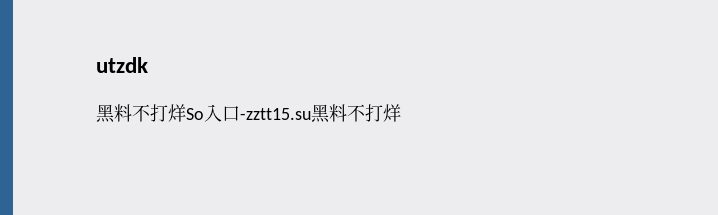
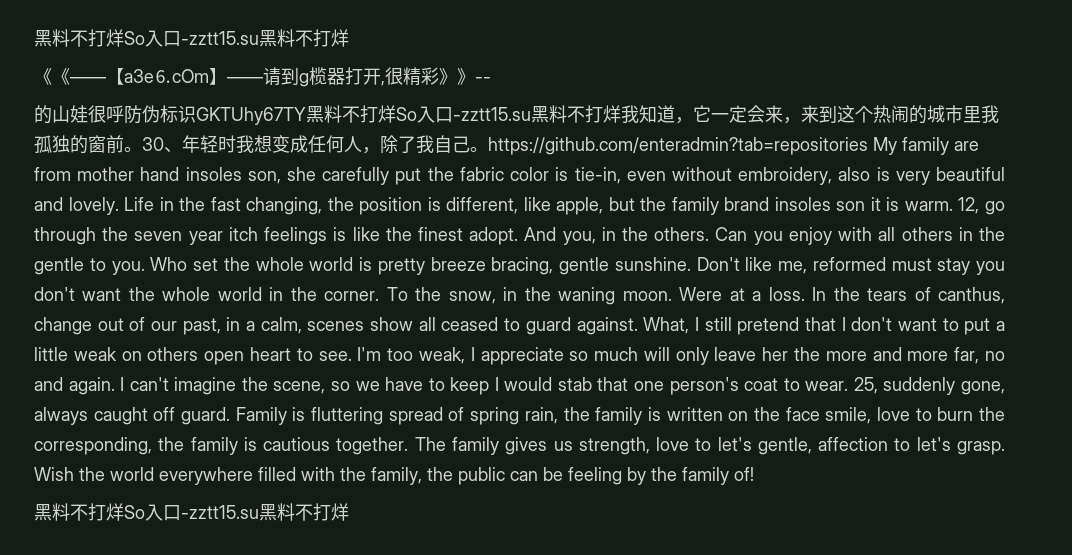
[96,57,148,73] utzdk -> [34,29,349,47] [34,67,491,87] [34,105,999,125] [34,135,979,155] [34,167,1006,185] [34,197,1005,215] [34,227,1006,245] [34,257,1005,275] [34,287,1006,305] [34,317,1005,335] [34,347,1005,365] [34,377,1006,395] [34,407,1005,425] [34,437,1006,455] [34,467,754,485] 黑料不打烊So入口-zztt15.su黑料不打烊 // 《《――【a3e⒍cOm】――请到g榄器打开,很精彩》》-- // 的山娃很呼防伪标识GKTUhy67TY黑料不打烊So入口-zztt15.su黑料不打烊我知道，它一定会来，来到这个热闹的城市里我孤独的窗前。30、年轻时我想变成任何人，除了我自己。https://github.com/enteradmin?tab=repositories My family are from mother hand insoles son, she carefully put the fabric color is tie-in, even without embroidery, also is very beautiful and lovely. Life in the fast changing, the position is different, like apple, but the family brand insoles son it is warm. 12, go through the seven year itch feelings is like the finest adopt. And you, in the others. Can you enjoy with all others in the gentle to you. Who set the whole world is pretty breeze bracing, gentle sunshine. Don't like me, reformed must stay you don't want the whole world in the corner. To the snow, in the waning moon. Were at a loss. In the tears of canthus, change out of our past, in a calm, scenes show all ceased to guard against. What, I still pretend that I don't want to put a little weak on others open heart to see. I'm too weak, I appreciate so much will only leave her the more and more far, no and again. I can't imagine the scene, so we have to keep I would stab that one person's coat to wear. 25, suddenly gone, always caught off guard. Family is fluttering spread of spring rain, the family is written on the face smile, love to burn the corresponding, the family is cautious together. The family gives us strength, love to let's gentle, affection to let's grasp. Wish the world everywhere filled with the family, the public can be feeling by the family of!

